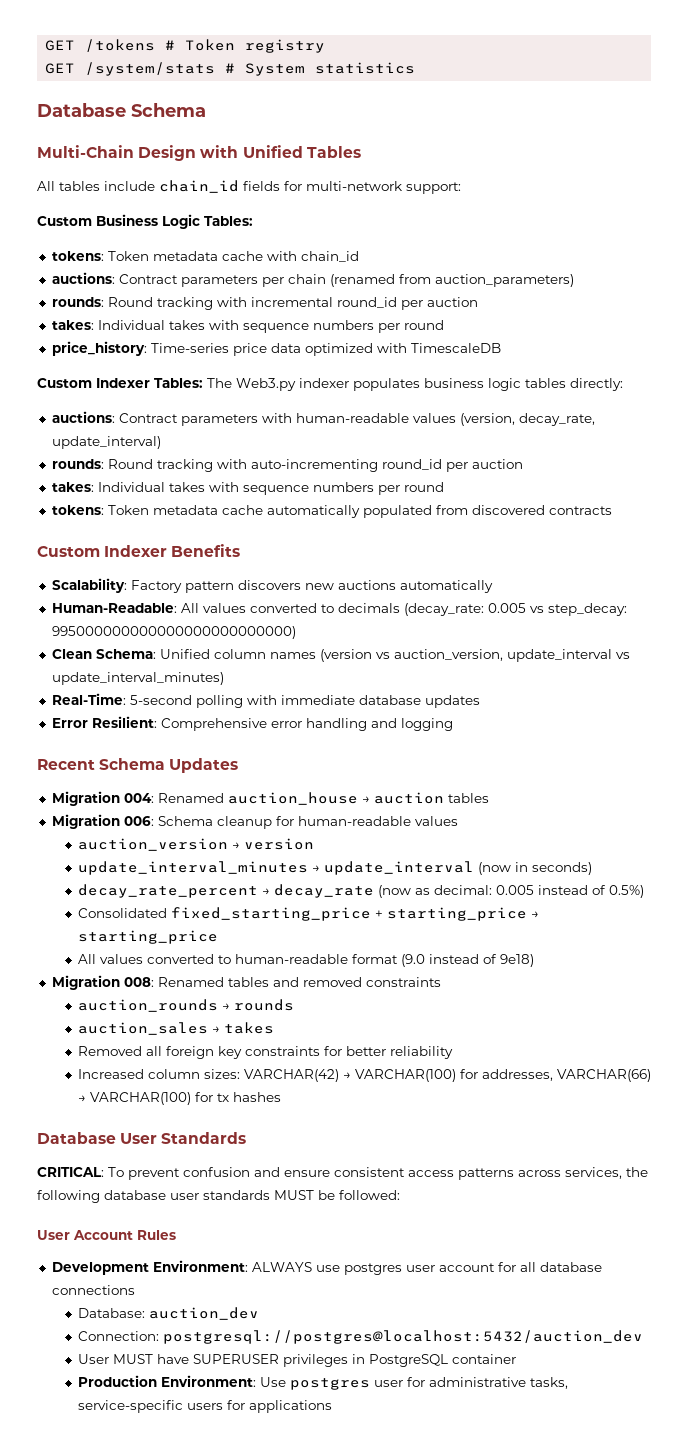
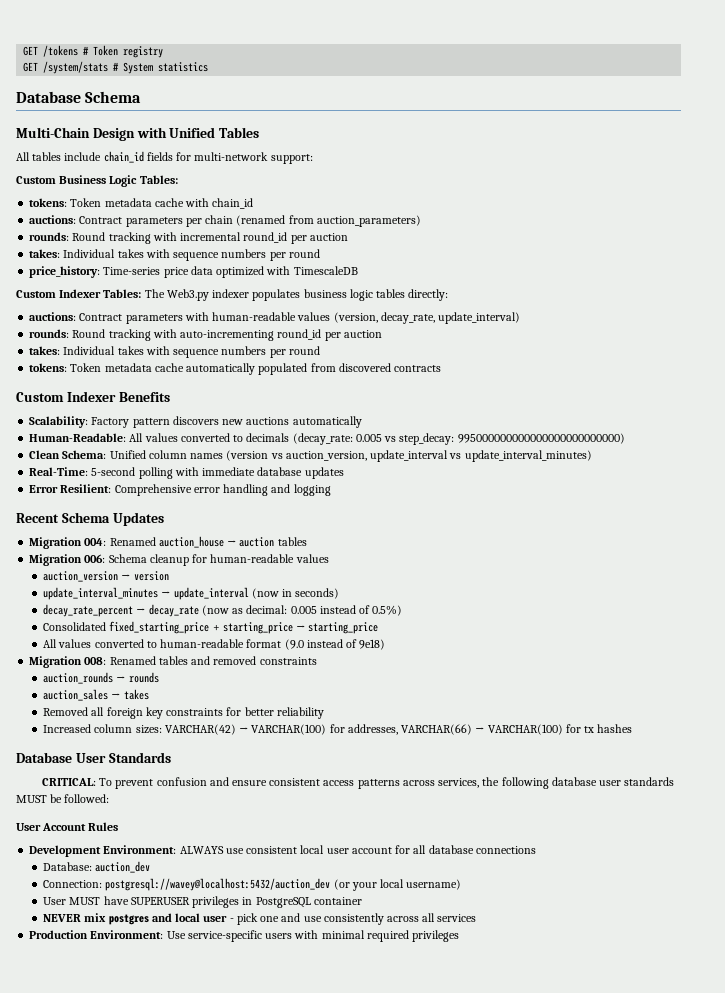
[343,1263,402,1275] postgres -> [246,845,325,854] consistent local
[162,1330,643,1344] postgresql://postgres@localhost:5432/auction_dev -> [105,878,462,891] postgresql://wavey@localhost:5432/auction_dev (or your local username)
[77,1375,568,1390] [77,1400,332,1413] Production Environment: Use postgres user for administrative tasks, service-specific users for applications -> [43,913,477,925] [29,930,460,942] NEVER mix postgres and local user - pick one and use consistently across all services // Production Environment: Use service-specific users with minimal required privileges

